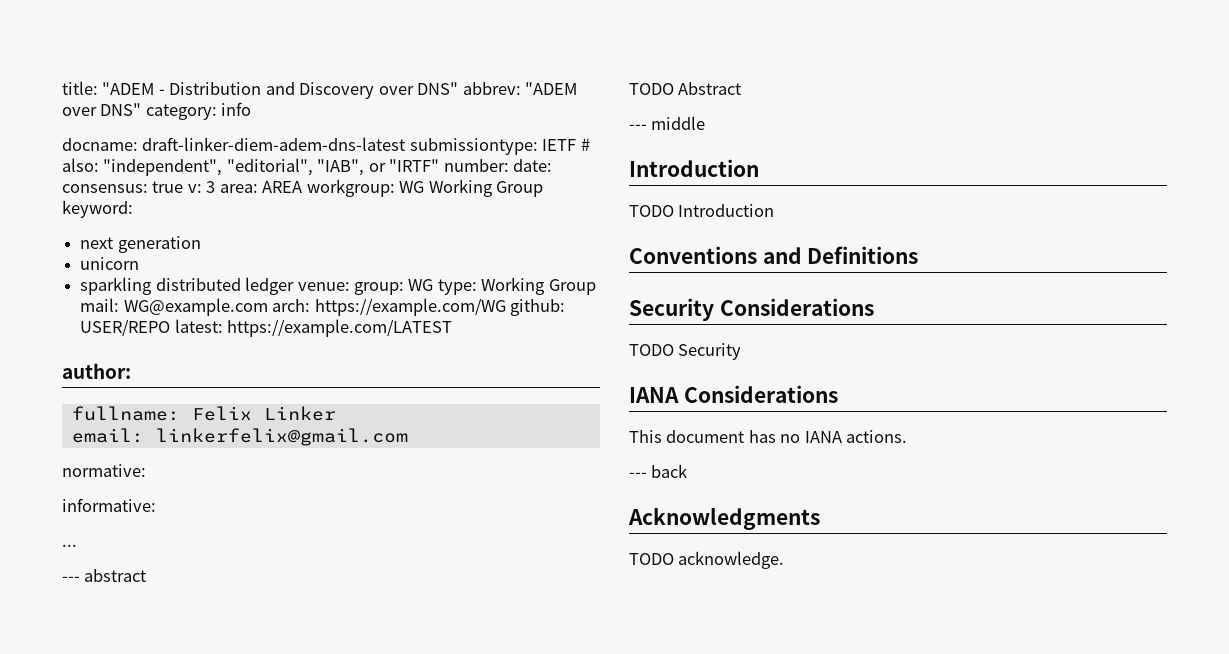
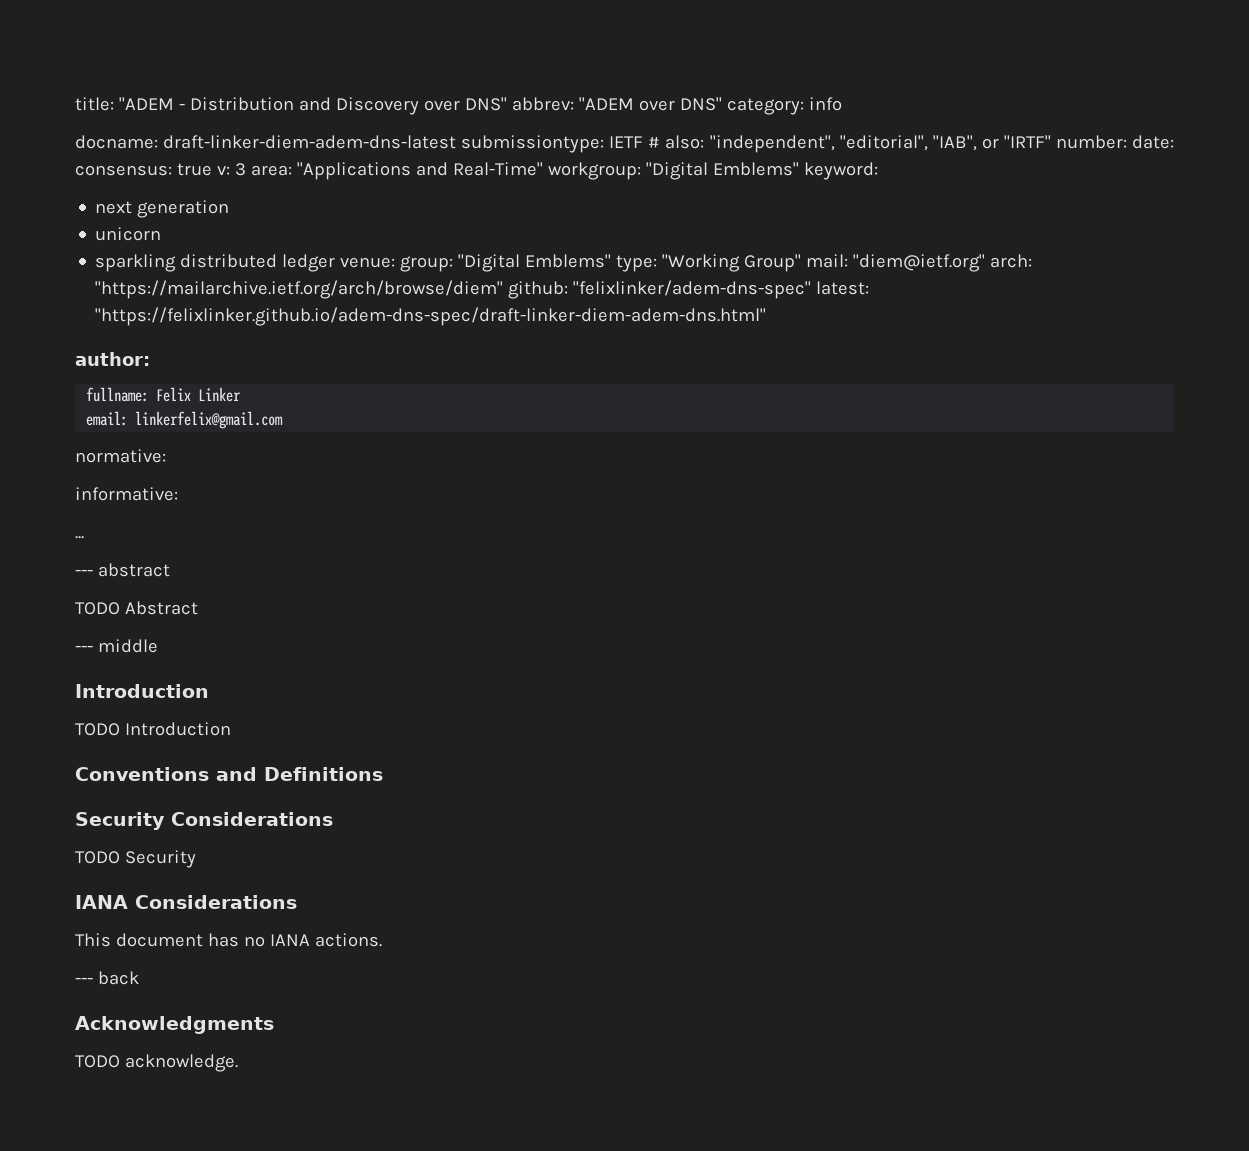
[262,179,544,197] AREA workgroup: WG Working Group -> [296,162,799,180] "Applications and Real-Time" workgroup: "Digital Emblems"
[408,277,596,295] [80,298,565,316] [80,319,453,337] WG type: Working Group mail: WG@example.com arch: https://example.com/WG github: USER/REPO latest: https://example.com/LATEST -> [458,254,1033,272] [95,280,870,299] [95,307,767,326] "Digital Emblems" type: "Working Group" mail: "diem@ietf.org" arch: "https://mailarchive.ietf.org/arch/browse/diem" github: "felixlinker/adem-dns-spec" latest: "https://felixlinker.github.io/adem-dns-spec/draft-linker-diem-adem-dns.html"

